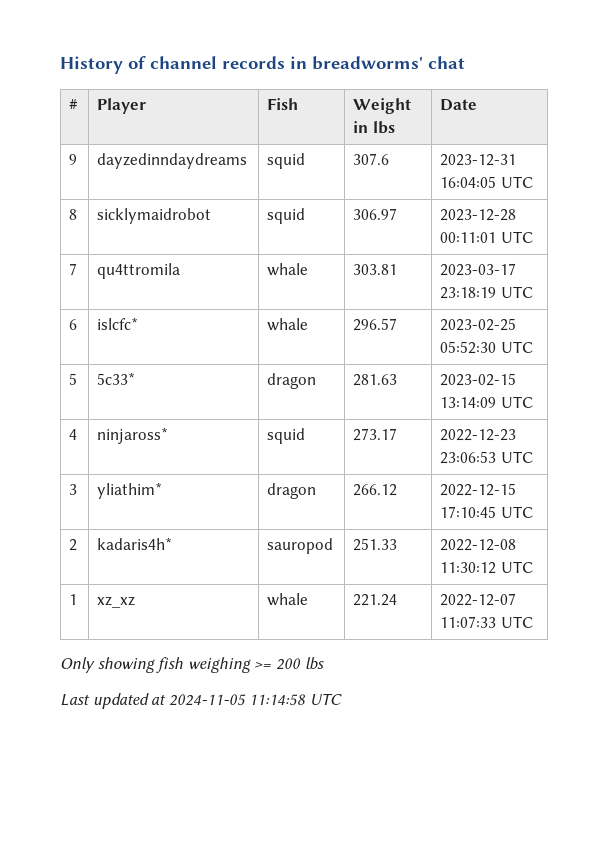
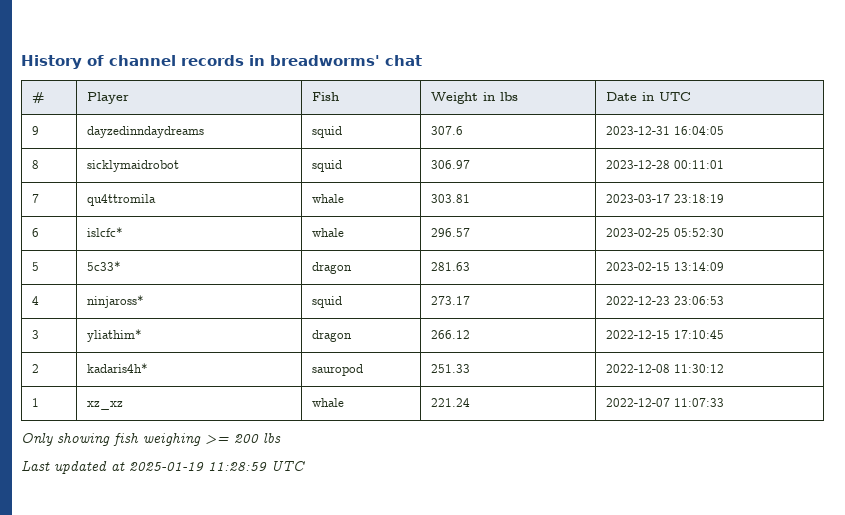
(478, 105) none -> [641,92,691,101] in UTC
[501,176,535,188] UTC -> (724, 130) none
[501,231,535,243] UTC -> (724, 164) none
[501,286,535,298] UTC -> (724, 198) none
[501,341,535,353] UTC -> (724, 232) none
[501,396,535,408] UTC -> (724, 266) none
[501,451,535,463] UTC -> (724, 300) none
[501,506,535,518] UTC -> (724, 334) none
[501,561,535,573] UTC -> (724, 368) none
[501,616,535,628] UTC -> (724, 402) none
[168,694,306,706] 2024-11-05 11:14:58 -> [129,462,267,471] 2025-01-19 11:28:59

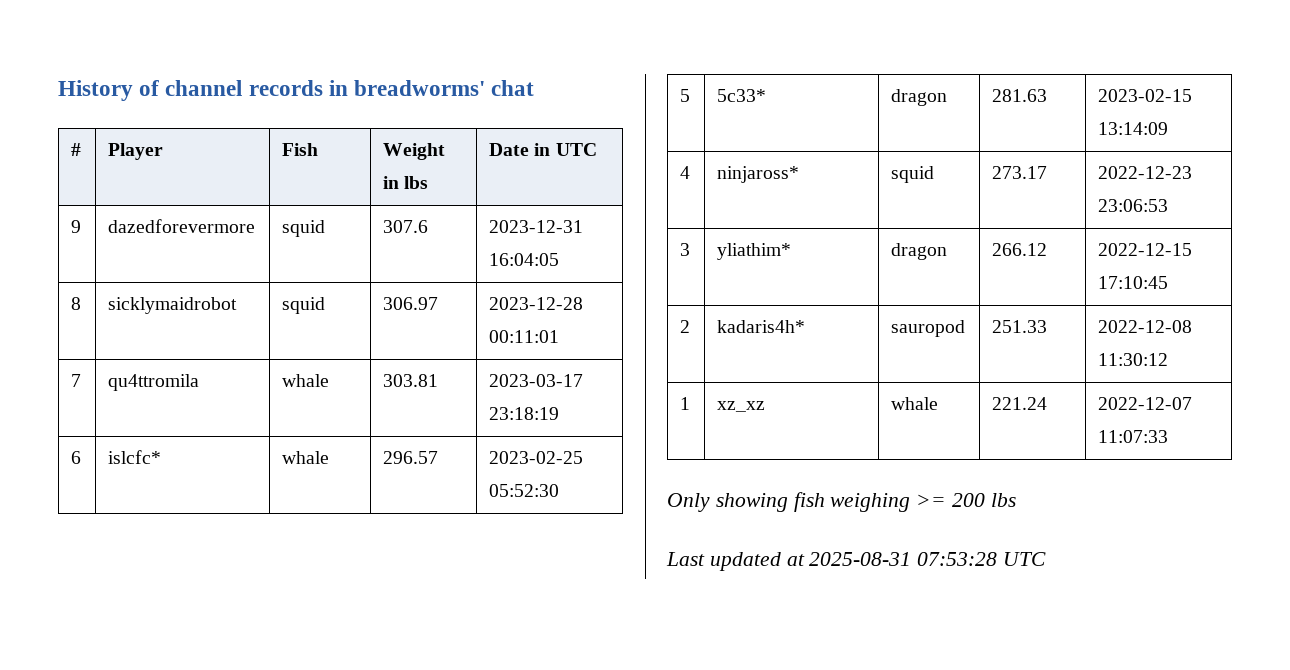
[86,126,204,138] dayzedinndaydreams -> [108,219,256,233] dazedforevermore
[129,462,267,471] 2025-01-19 11:28:59 -> [809,552,998,566] 2025-08-31 07:53:28

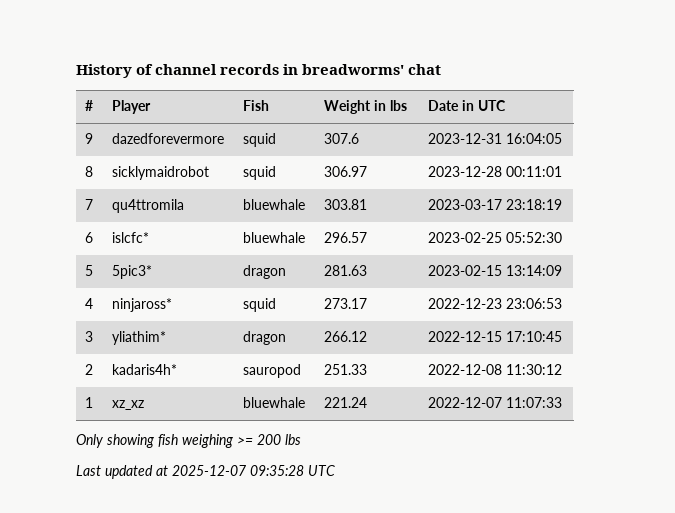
[282,374,330,387] whale -> [243,199,306,210] bluewhale
[282,451,330,464] whale -> [243,232,306,243] bluewhale
[717,89,767,102] 5c33* -> [112,265,153,279] 5pic3*
[891,397,939,410] whale -> [243,397,306,408] bluewhale
[809,552,998,566] 2025-08-31 07:53:28 -> [172,465,304,476] 2025-12-07 09:35:28

